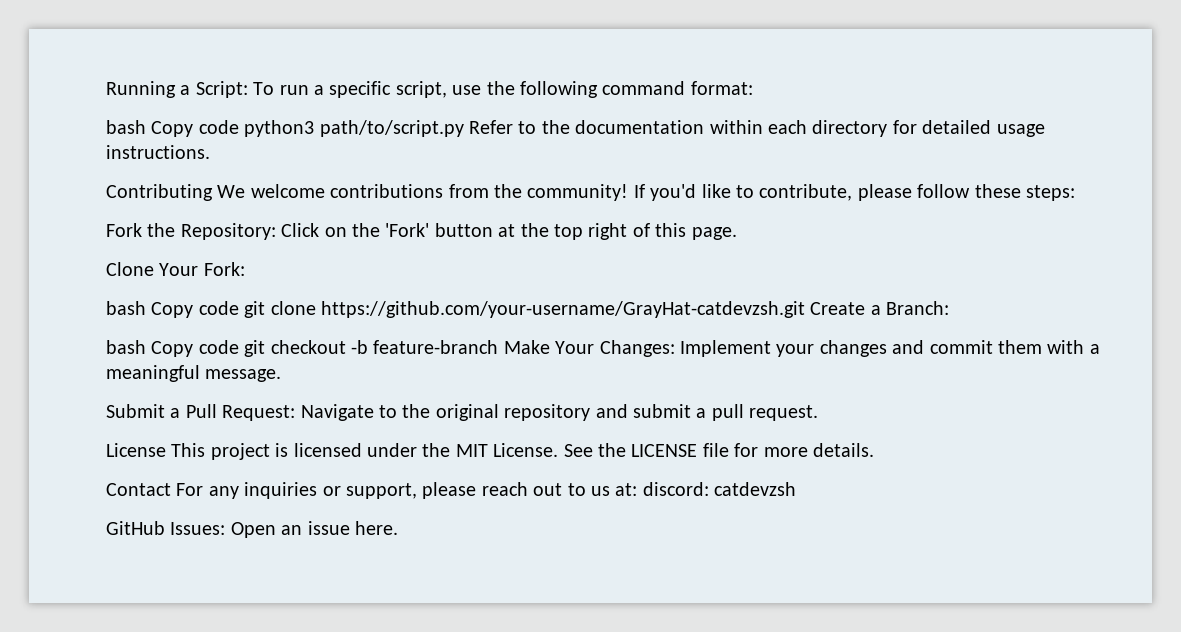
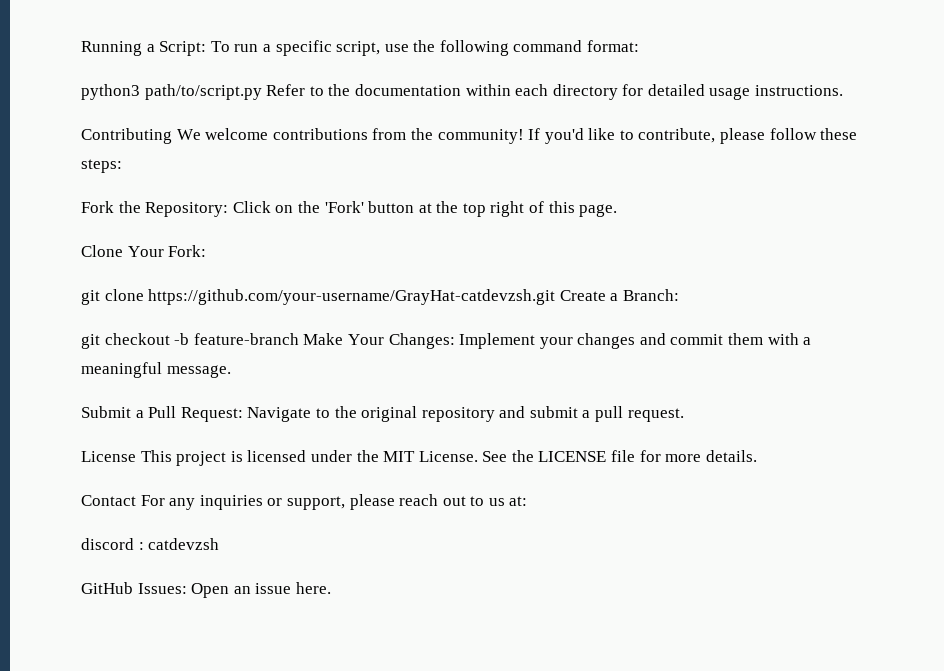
[106,120,239,137] bash Copy code -> (640, 46) none
[106,301,239,318] bash Copy code -> (207, 251) none
[106,340,239,357] bash Copy code -> (679, 295) none
[642,482,709,496] discord: -> [81,538,144,550] // discord :

